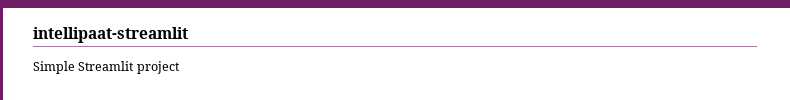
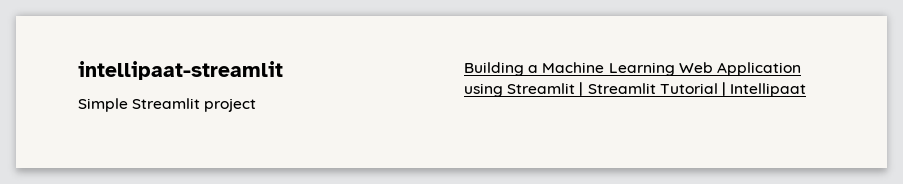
(180, 67) none -> [464,62,801,76] [464,82,807,97] // Building a Machine Learning Web Application using Streamlit | Streamlit Tutorial | Intellipaat

